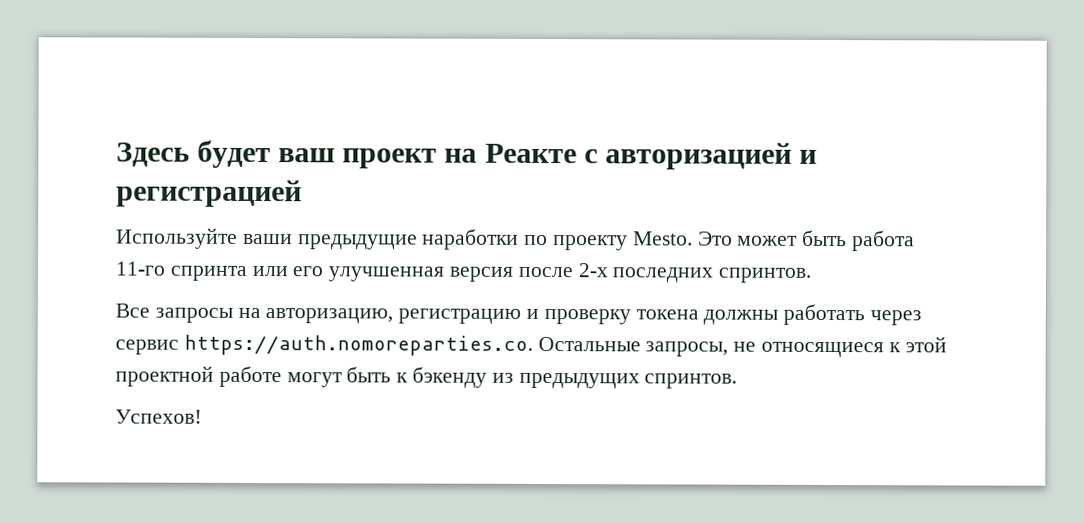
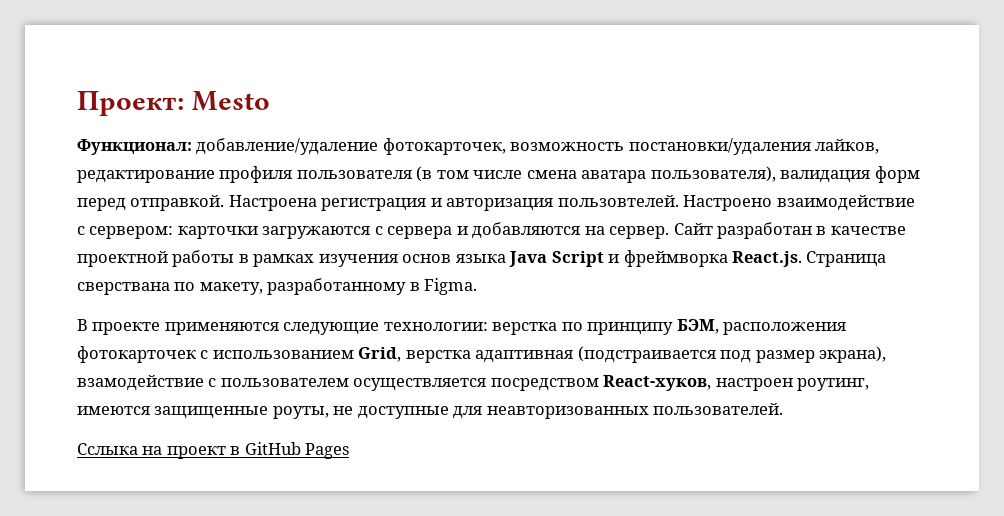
[116,139,817,170] [116,179,302,208] [116,227,916,252] [115,261,812,283] [115,303,923,326] [115,334,947,358] [115,365,738,389] [115,409,202,424] Здесь будет ваш проект на Реакте с авторизацией и регистрацией // Используйте ваши предыдущие наработки по проекту Mesto. Это может быть работа 11-го спринта или его улучшенная версия после 2-х последних спринтов. // Все запросы на авторизацию, регистрацию и проверку токена должны работать через сервис https://auth.nomoreparties.co. Остальные запросы, не относящиеся к этой проектной работе могут быть к бэкенду из предыдущих спринтов. // Успехов! -> [77,91,270,116] [77,138,880,155] [77,166,920,183] [77,195,915,211] [77,222,906,239] [77,250,887,267] [77,278,478,295] [77,319,847,335] [77,346,887,363] [77,375,870,391] [77,403,784,419] [77,442,350,459] Проект: Mesto // Функционал: добавление/удаление фотокарточек, возможность постановки/удаления лайков, редактирование профиля пользователя (в том числе смена аватара пользователя), валидация форм перед отправкой. Настроена регистрация и авторизация пользовтелей. Настроено взаимодействие с сервером: карточки загружаются с сервера и добавляются на сервер. Сайт разработан в качестве проектной работы в рамках изучения основ языка Java Script и фреймворка React.js. Страница сверствана по макету, разработанному в Figma. // В проекте применяются следующие технологии: верстка по принципу БЭМ, расположения фотокарточек с использованием Grid, верстка адаптивная (подстраивается под размер экрана), взамодействие с пользователем осуществляется посредством React-хуков, настроен роутинг, имеются защищенные роуты, не доступные для неавторизованных пользователей. // Сслыка на проект в GitHub Pages

